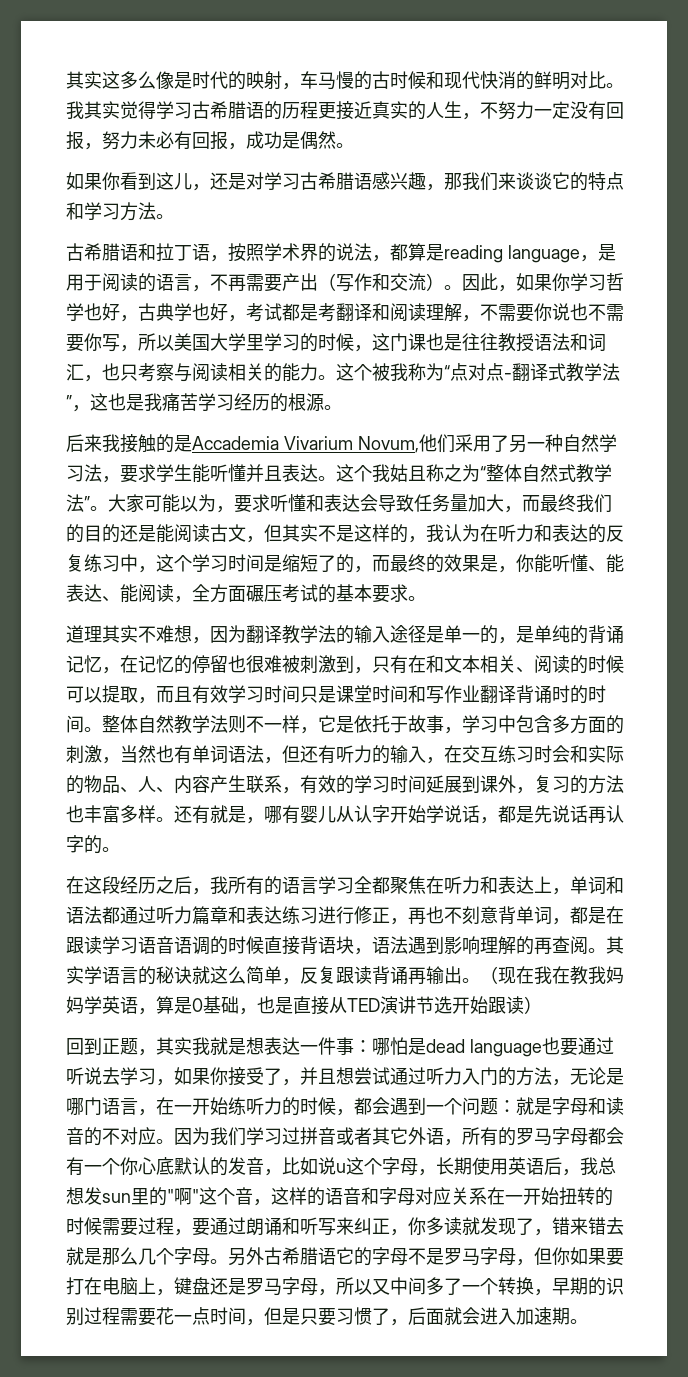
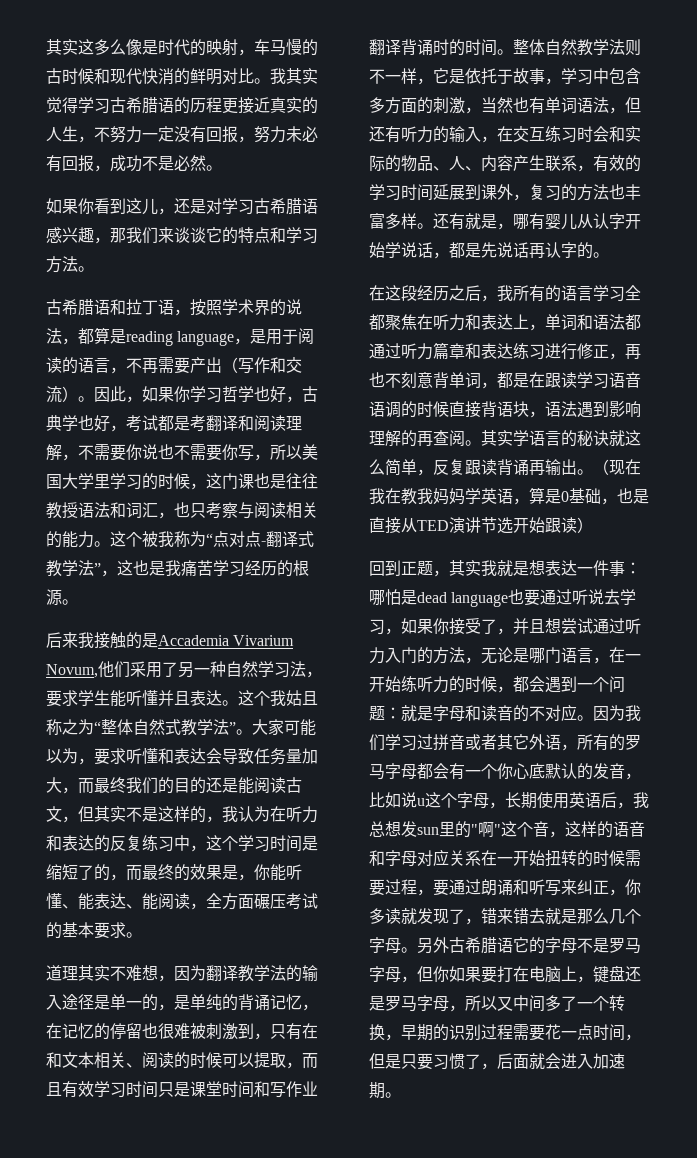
[282,131,318,150] 是偶 -> [142,155,190,171] 不是必

